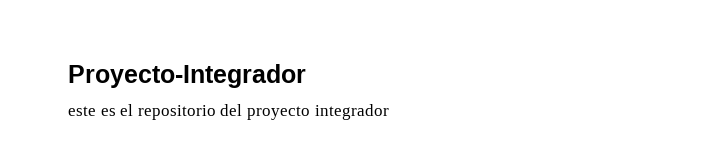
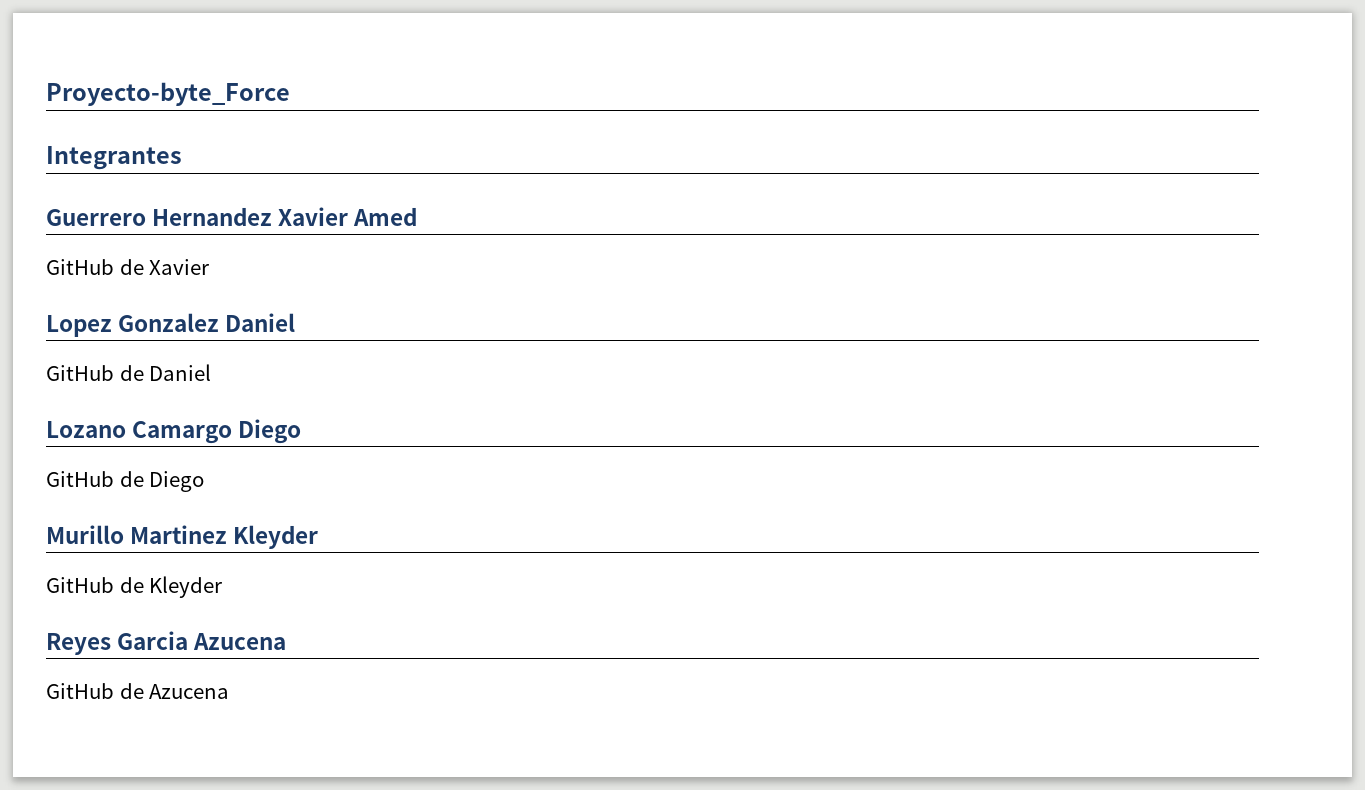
[68,64,306,88] [68,104,389,120] Proyecto-Integrador // este es el repositorio del proyecto integrador -> [46,82,290,106] [46,146,182,170] [46,207,418,226] [46,259,210,275] [46,313,296,337] [46,364,212,381] [46,419,302,444] [46,471,205,492] [46,525,319,549] [46,576,223,598] [46,631,287,655] [46,683,230,699] Proyecto-byte_Force // Integrantes // Guerrero Hernandez Xavier Amed // GitHub de Xavier // Lopez Gonzalez Daniel // GitHub de Daniel // Lozano Camargo Diego // GitHub de Diego // Murillo Martinez Kleyder // GitHub de Kleyder // Reyes Garcia Azucena // GitHub de Azucena

